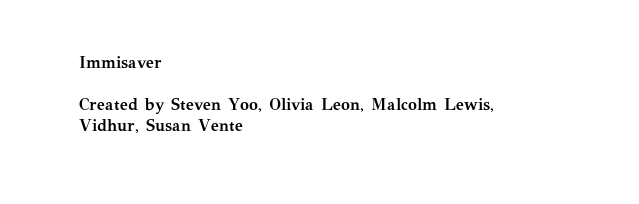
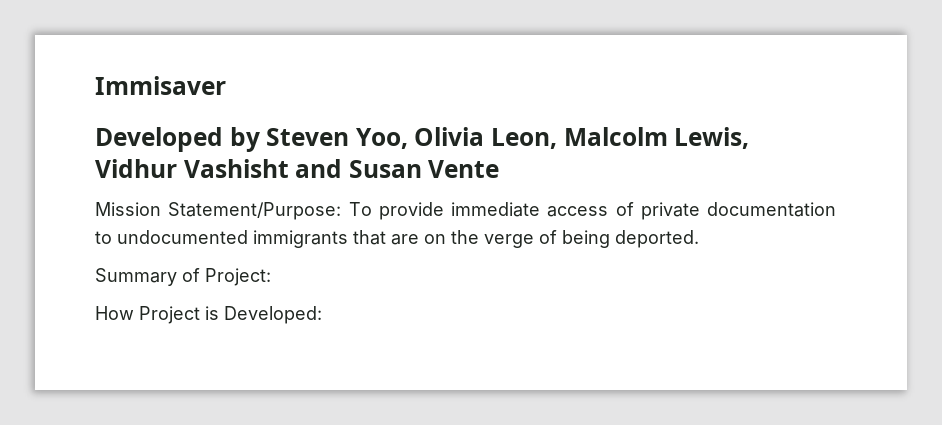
[79,97,138,111] Created -> [95,127,223,152] Developed
[79,119,139,133] Vidhur, -> [95,159,343,178] Vidhur Vashisht and
(243, 125) none -> [95,202,836,220] [95,230,699,248] [95,268,271,286] [95,306,322,324] // Mission Statement/Purpose: To provide immediate access of private documentation to undocumented immigrants that are on the verge of being deported. // Summary of Project: // How Project is Developed:

